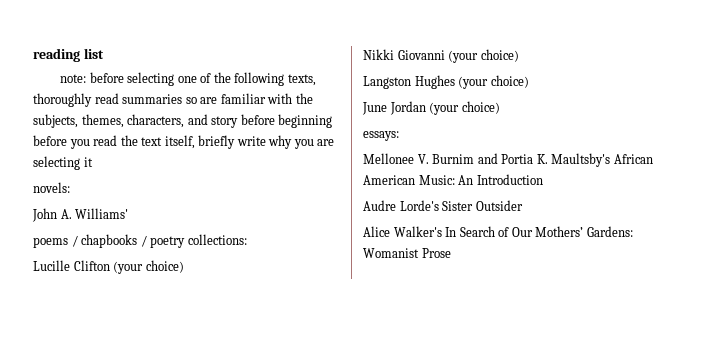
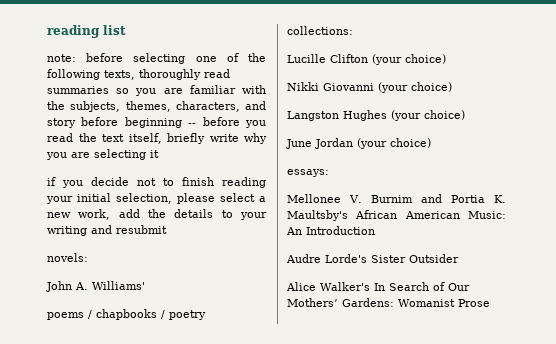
(197, 100) none -> [135,88,157,96] you
(333, 121) none -> [188,123,197,126] --
(93, 162) none -> [47,177,266,188] [46,193,266,204] [47,209,267,220] [47,225,167,236] // if you decide not to finish reading your initial selection, please select a new work, add the details to your writing and resubmit

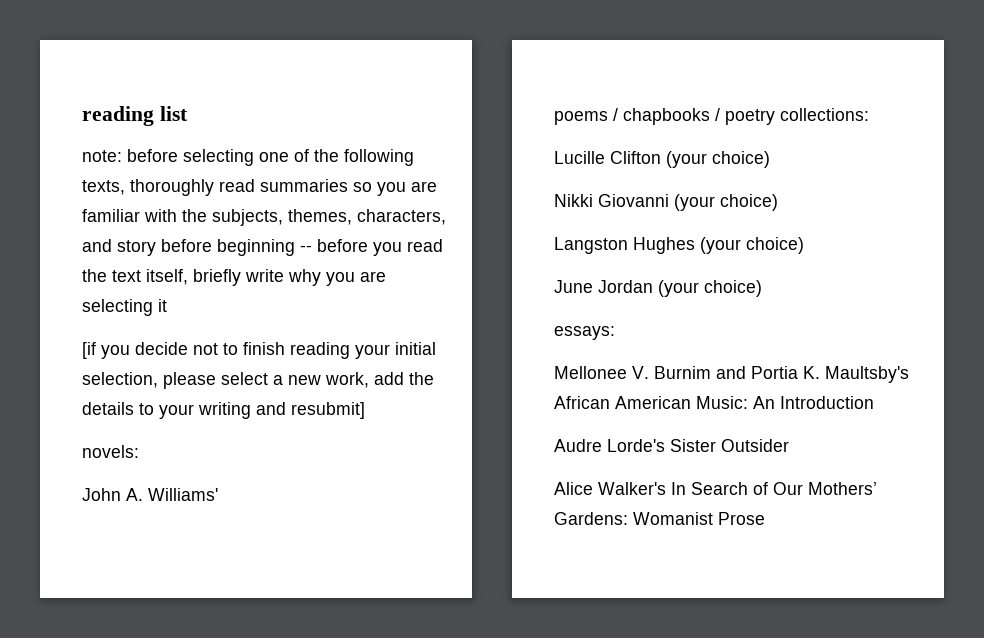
[47,177,56,186] if -> [82,342,96,359] [if
[116,225,167,234] resubmit -> [291,402,365,419] resubmit]

